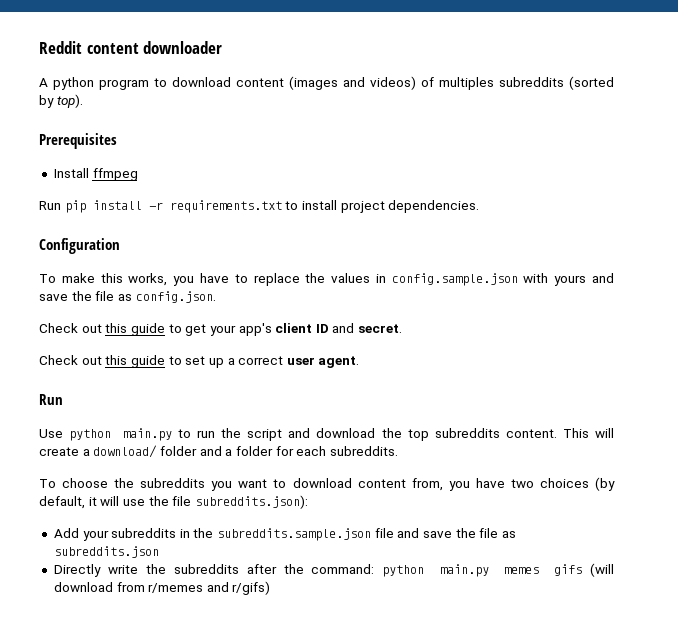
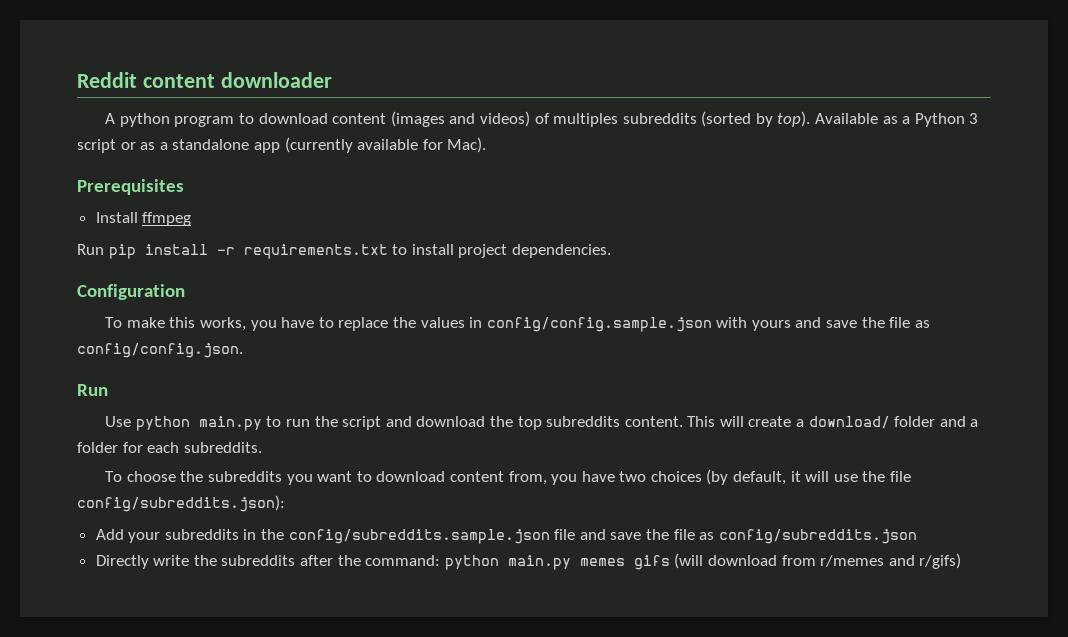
(83, 101) none -> [815,113,979,127] [77,137,487,153] Available as a Python 3 script or as a standalone app (currently available for Mac).
[391,273,518,286] config.sample.json -> [486,317,712,332] config/config.sample.json
[135,291,216,303] [39,323,403,336] [39,355,360,368] config.json. // Check out this guide to get your app's client ID and secret. // Check out this guide to set up a correct user agent. -> [77,343,243,358] config/config.json.
[194,495,308,509] subreddits.json): -> [77,495,285,512] config/subreddits.json):
[217,528,372,541] subreddits.sample.json -> [288,529,550,544] config/subreddits.sample.json
[53,546,159,558] subreddits.json -> [718,529,917,544] config/subreddits.json

